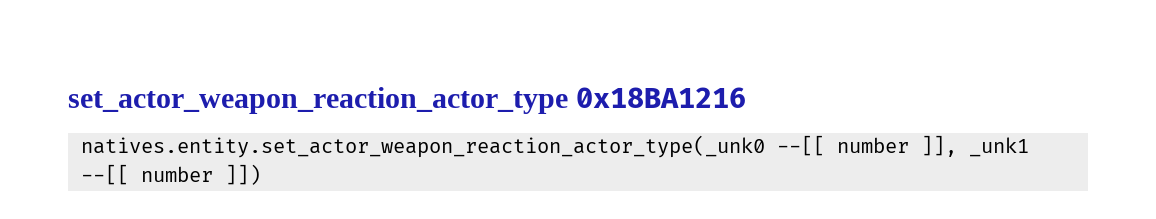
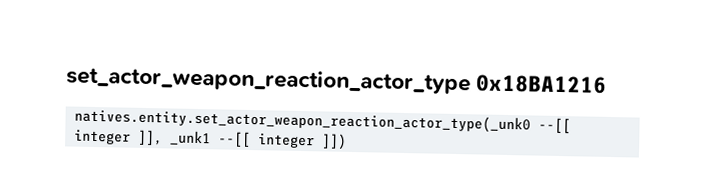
[836,137,909,153] number -> [73,129,131,145] integer
[140,166,213,182] number -> [257,133,315,149] integer

